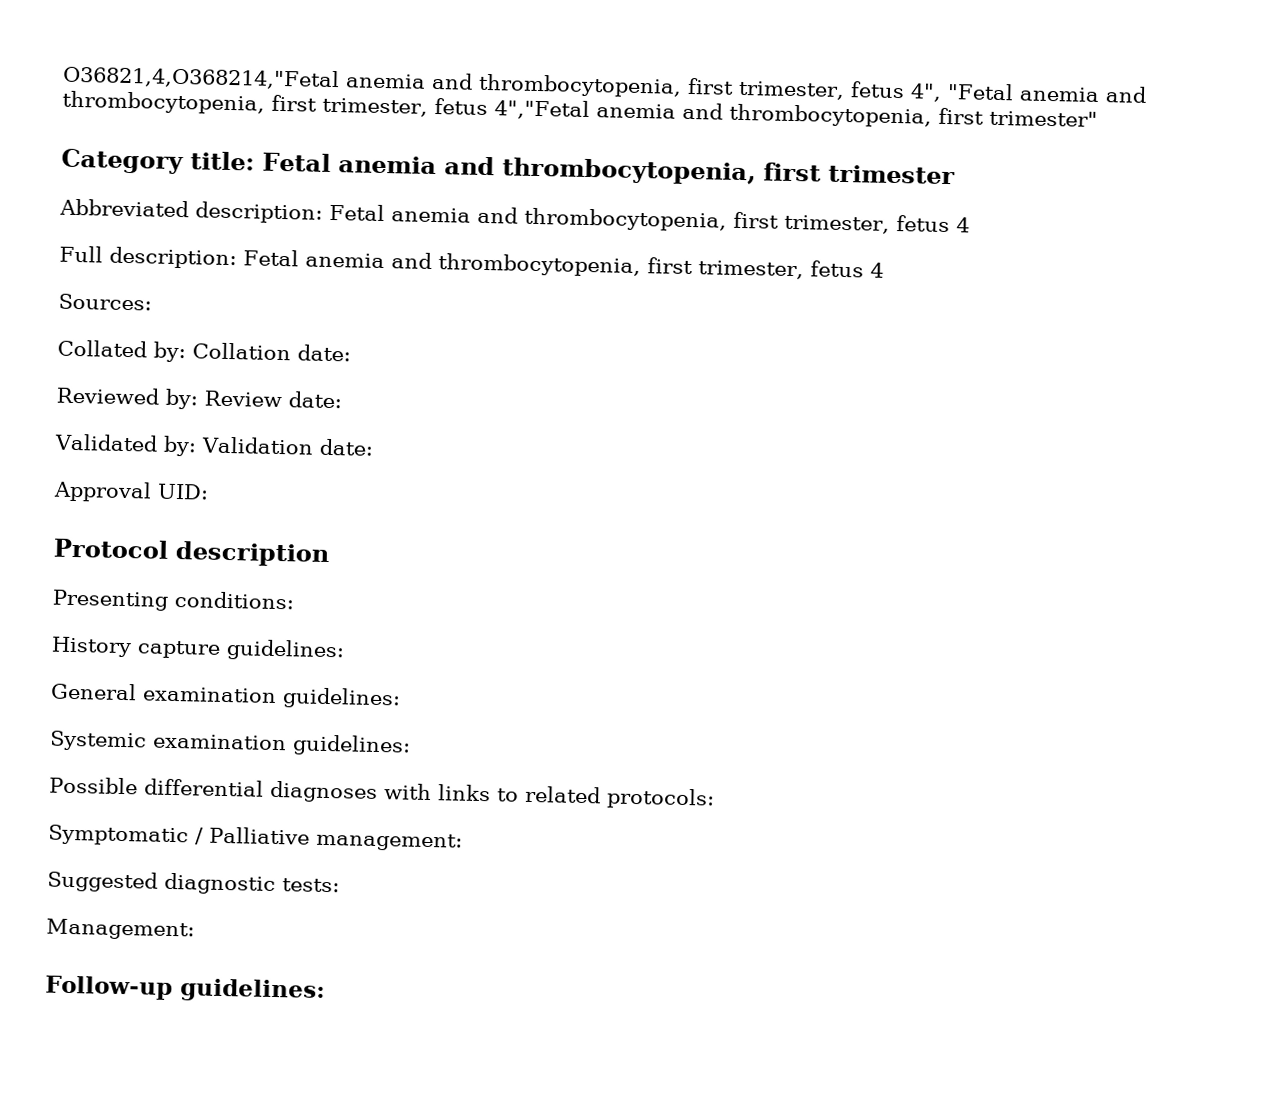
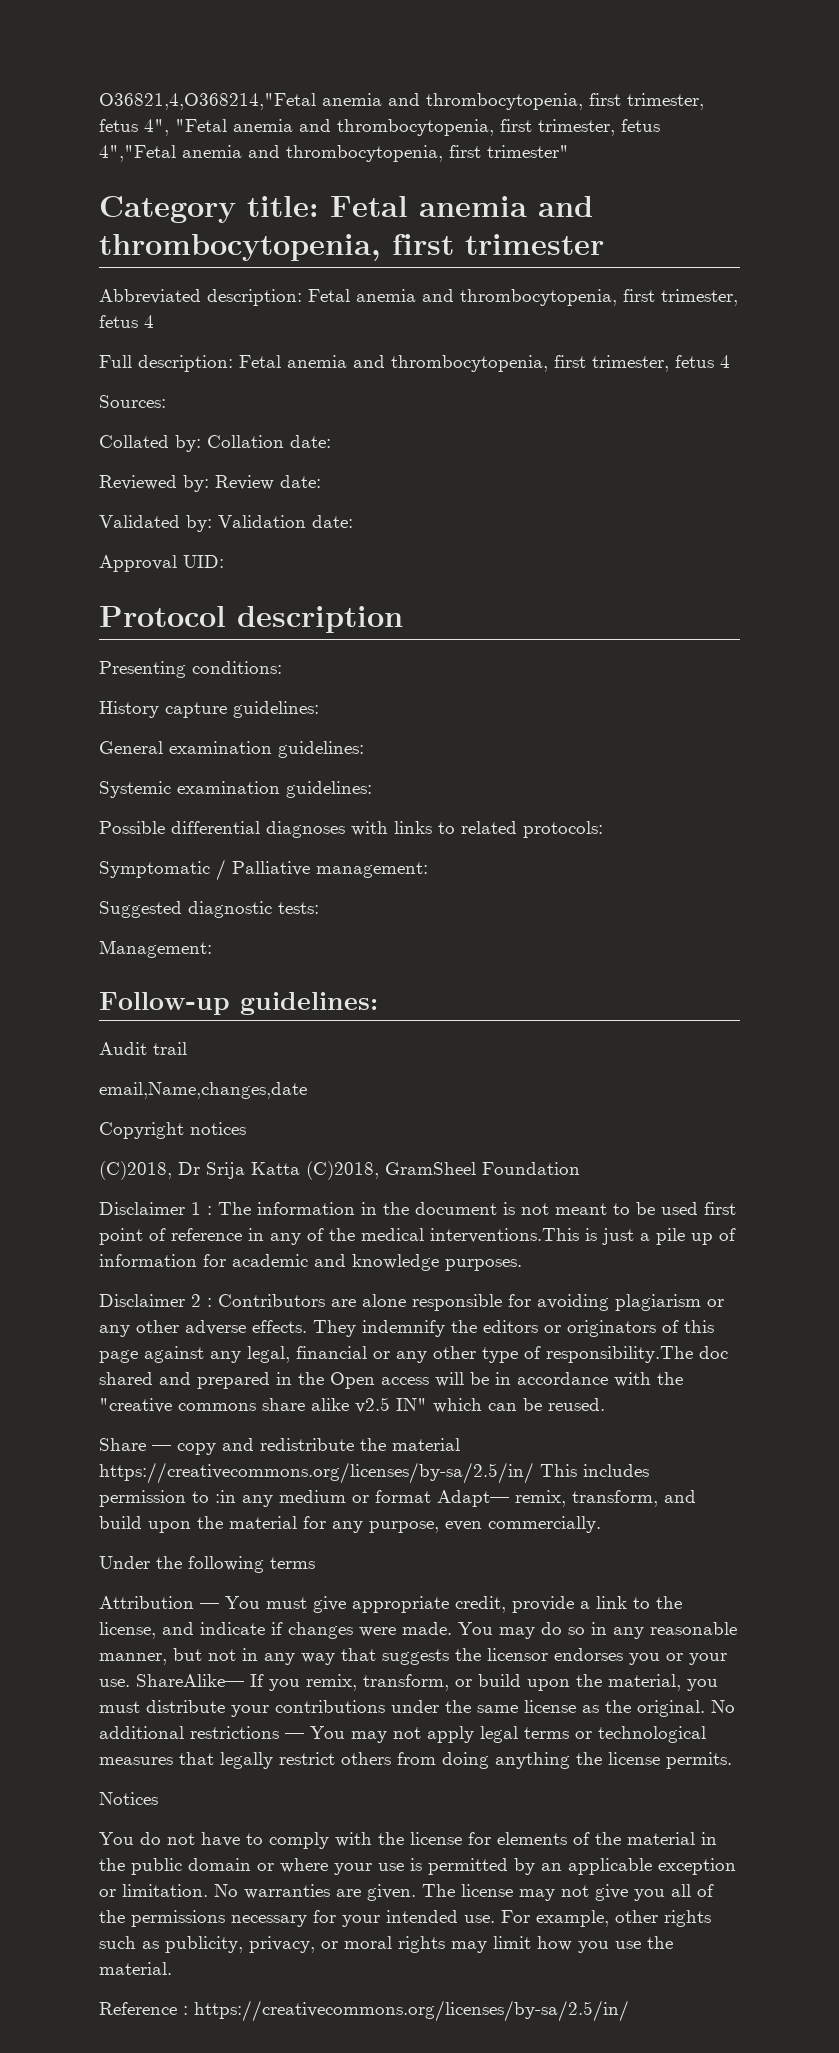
(325, 990) none -> [99,1042,187,1055] [99,1082,307,1099] [99,1122,246,1139] [99,1161,580,1180] [99,1202,736,1215] [99,1228,736,1245] [99,1254,522,1271] [99,1294,724,1311] [99,1320,714,1337] [99,1346,728,1363] [99,1372,683,1389] [99,1397,605,1413] [99,1438,460,1455] [99,1462,649,1484] [99,1490,696,1507] [99,1516,601,1533] [99,1556,315,1573] [99,1596,682,1613] [99,1622,737,1639] [99,1648,727,1665] [99,1674,718,1691] [99,1700,735,1717] [99,1726,706,1743] [99,1752,732,1769] [99,1792,158,1805] [99,1832,717,1849] [99,1858,736,1875] [99,1884,714,1901] [99,1910,711,1927] [99,1936,673,1953] [99,1962,172,1975] [99,2000,629,2022] // Audit trail // email,Name,changes,date // Copyright notices // (C)2018, Dr Srija Katta (C)2018, GramSheel Foundation // Disclaimer 1 : The information in the document is not meant to be used first point of reference in any of the medical interventions.This is just a pile up of information for academic and knowledge purposes. // Disclaimer 2 : Contributors are alone responsible for avoiding plagiarism or any other adverse effects. They indemnify the editors or originators of this page against any legal, financial or any other type of responsibility.The doc shared and prepared in the Open access will be in accordance with the "creative commons share alike v2.5 IN" which can be reused. // Share — copy and redistribute the material https://creativecommons.org/licenses/by-sa/2.5/in/ This includes permission to :in any medium or format Adapt— remix, transform, and build upon the material for any purpose, even commercially. // Under the following terms // Attribution — You must give appropriate credit, provide a link to the license, and indicate if changes were made. You may do so in any reasonable manner, but not in any way that suggests the licensor endorses you or your use. ShareAlike— If you remix, transform, or build upon the material, you must distribute your contributions under the same license as the original. No additional restrictions — You may not apply legal terms or technological measures that legally restrict others from doing anything the license permits. // Notices // You do not have to comply with the license for elements of the material in the public domain or where your use is permitted by an applicable exception or limitation. No warranties are given. The license may not give you all of the permissions necessary for your intended use. For example, other rights such as publicity, privacy, or moral rights may limit how you use the material. // Reference : https://creativecommons.org/licenses/by-sa/2.5/in/

